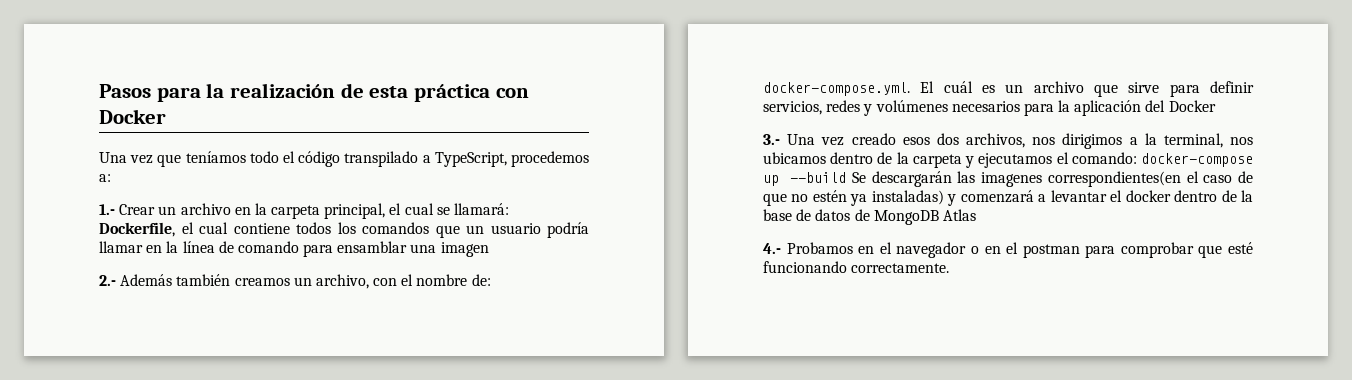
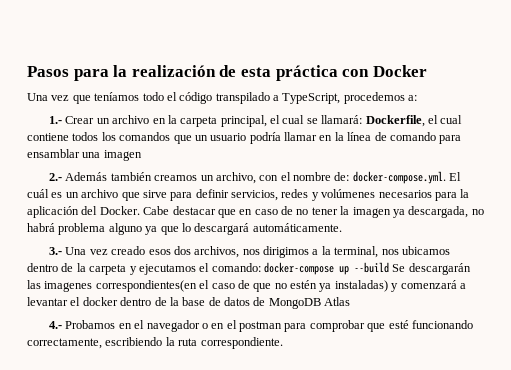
[1168,100,1216,112] Docker -> [99,206,484,218] [27,223,342,235] Docker. Cabe destacar que en caso de no tener la imagen ya descargada, no habrá problema alguno ya que lo descargará automáticamente.
[851,263,950,273] correctamente. -> [27,337,283,349] correctamente, escribiendo la ruta correspondiente.

